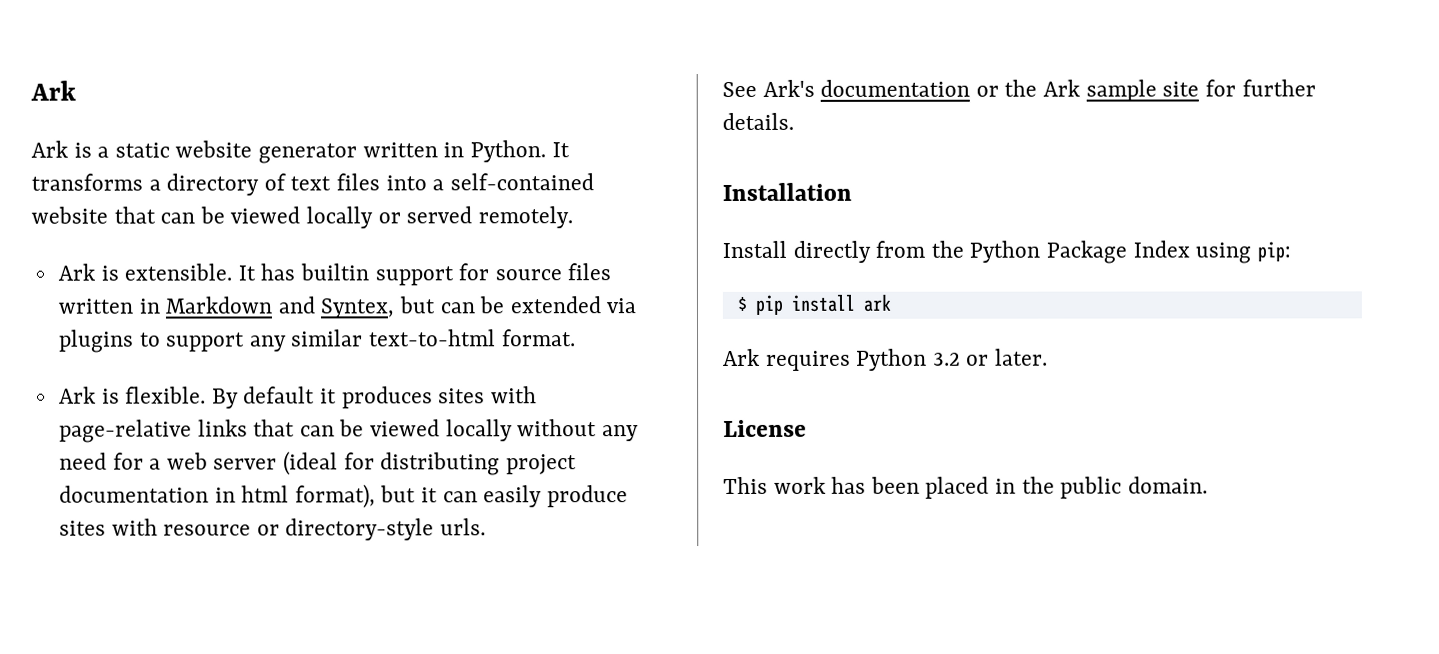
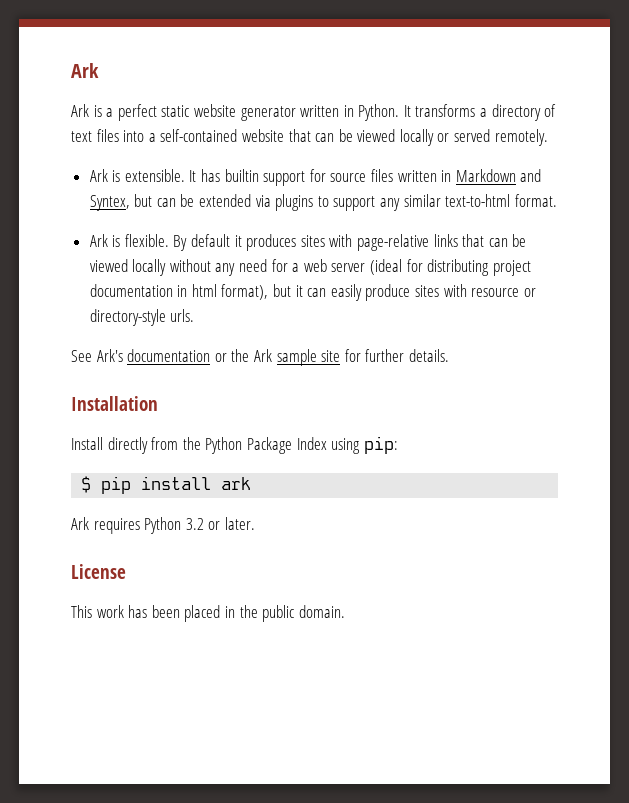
(110, 152) none -> [117,104,157,121] perfect

